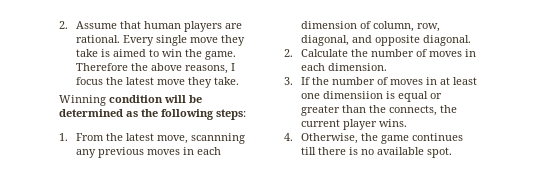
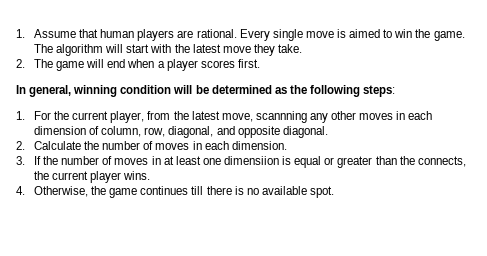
[59,21,68,29] 2. -> [16,29,25,38] 1.
[220,35,245,46] [75,49,98,57] they take -> (334, 34) none
[75,63,235,74] [75,77,103,85] Therefore the above reasons, I focus -> [34,44,172,56] The algorithm will start with
[59,95,106,106] Winning -> [16,59,260,71] [16,85,118,97] 2. The game will end when a player scores first. // In general, winning
[75,133,104,141] From -> [34,111,171,123] For the current player, from
[97,147,144,158] previous -> [331,111,357,120] other

